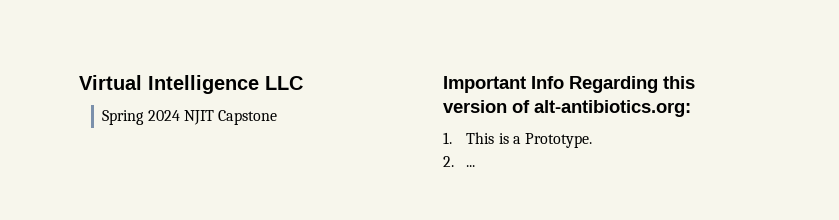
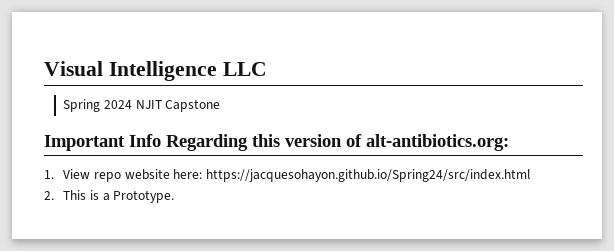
[79,75,142,90] Virtual -> [44,61,103,76] Visual
(452, 138) none -> [63,169,530,182] [44,191,54,200] View repo website here: https://jacquesohayon.github.io/Spring24/src/index.html // 2.
[443,156,476,167] // 2. ... -> (175, 196) none

